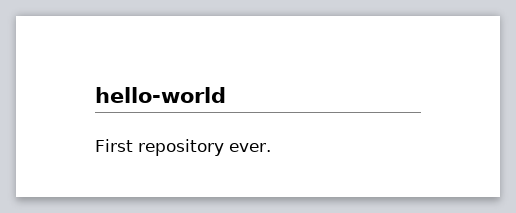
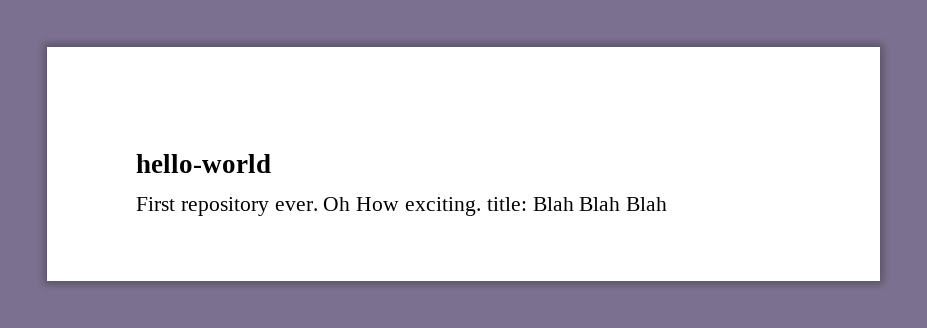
(271, 147) none -> [323,197,668,216] Oh How exciting. title: Blah Blah Blah

